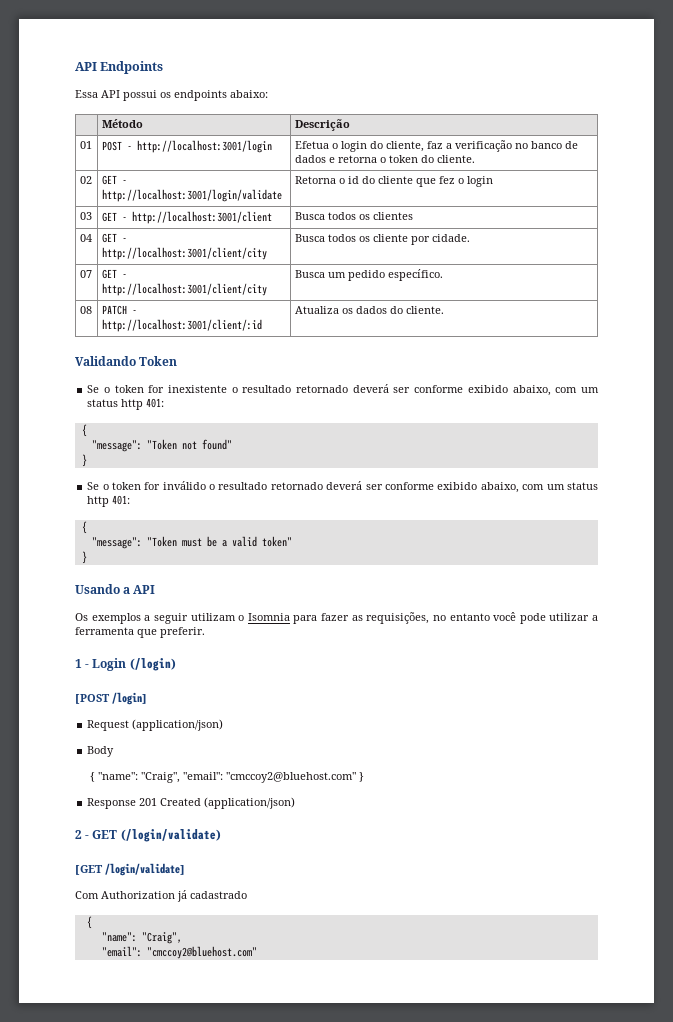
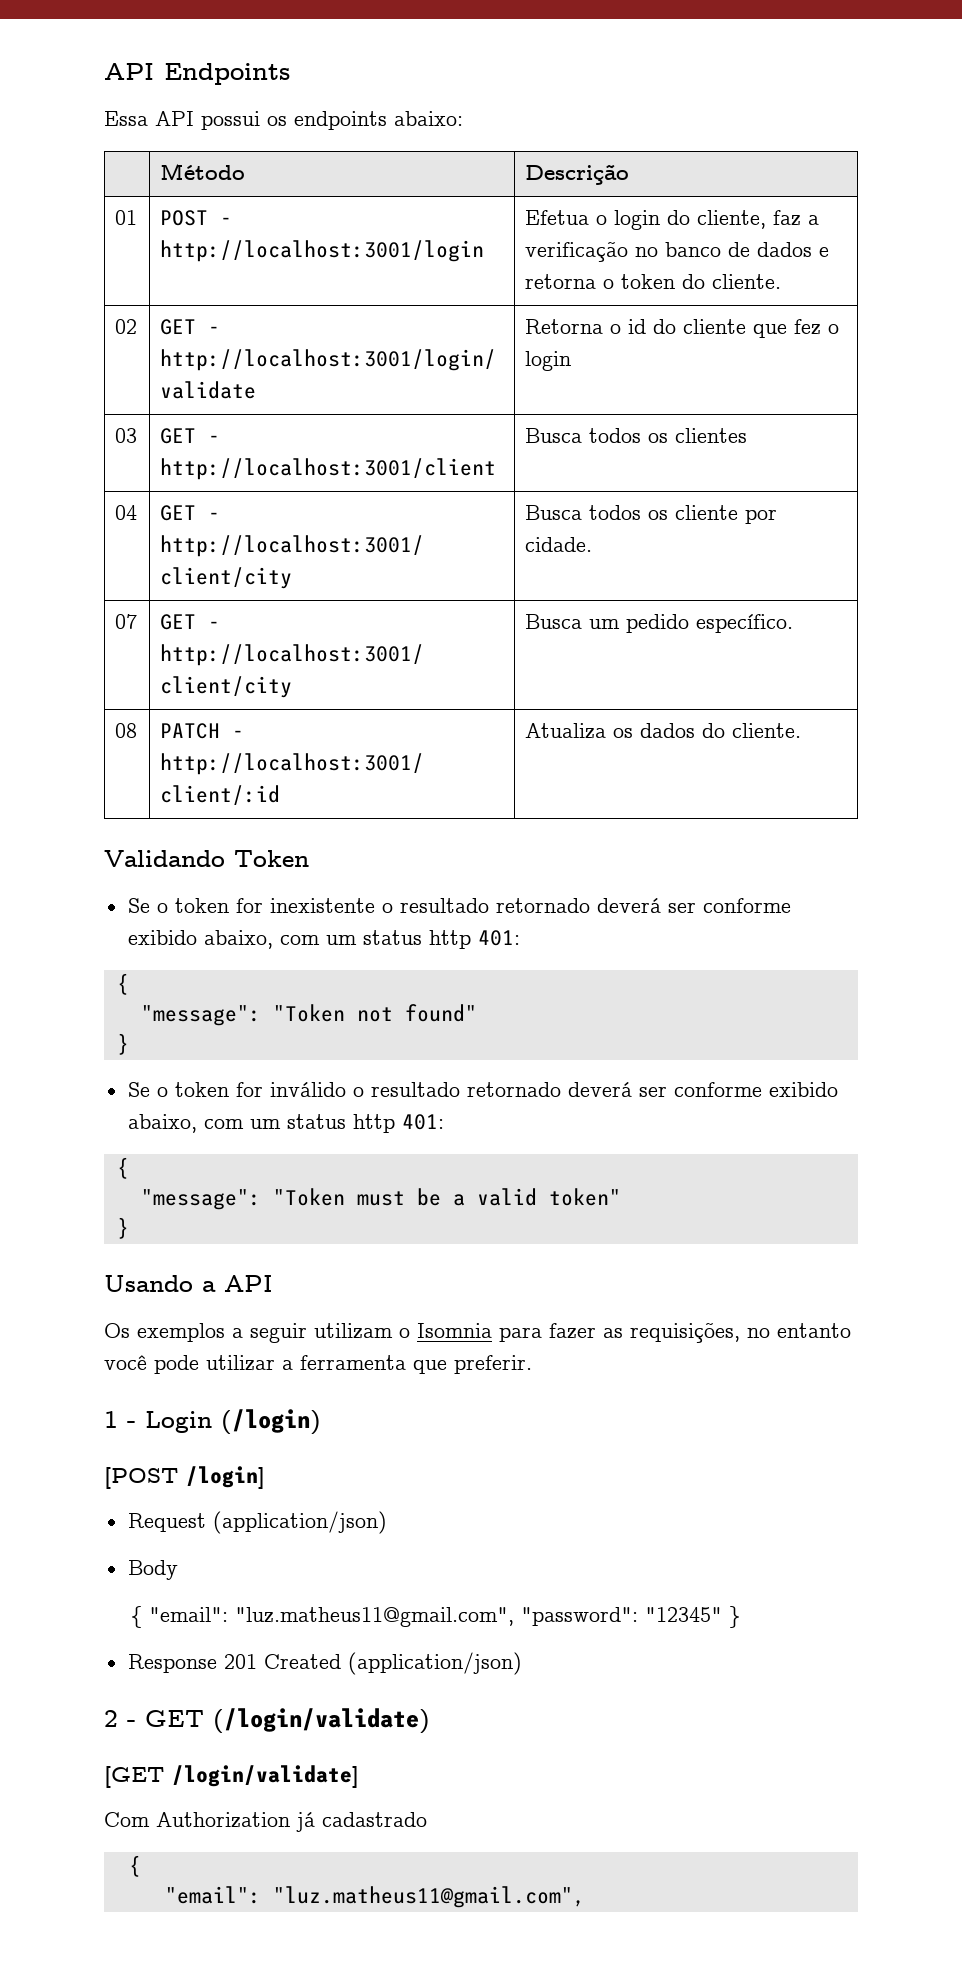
[98,772,357,783] "name": "Craig", "email": "cmccoy2@bluehost.com" -> [148,1607,722,1627] "email": "luz.matheus11@gmail.com", "password": "12345"
[101,932,182,944] [101,946,257,959] // "name": "Craig", // "email": "cmccoy2@bluehost.com" -> [164,1886,585,1908] // "email": "luz.matheus11@gmail.com",

